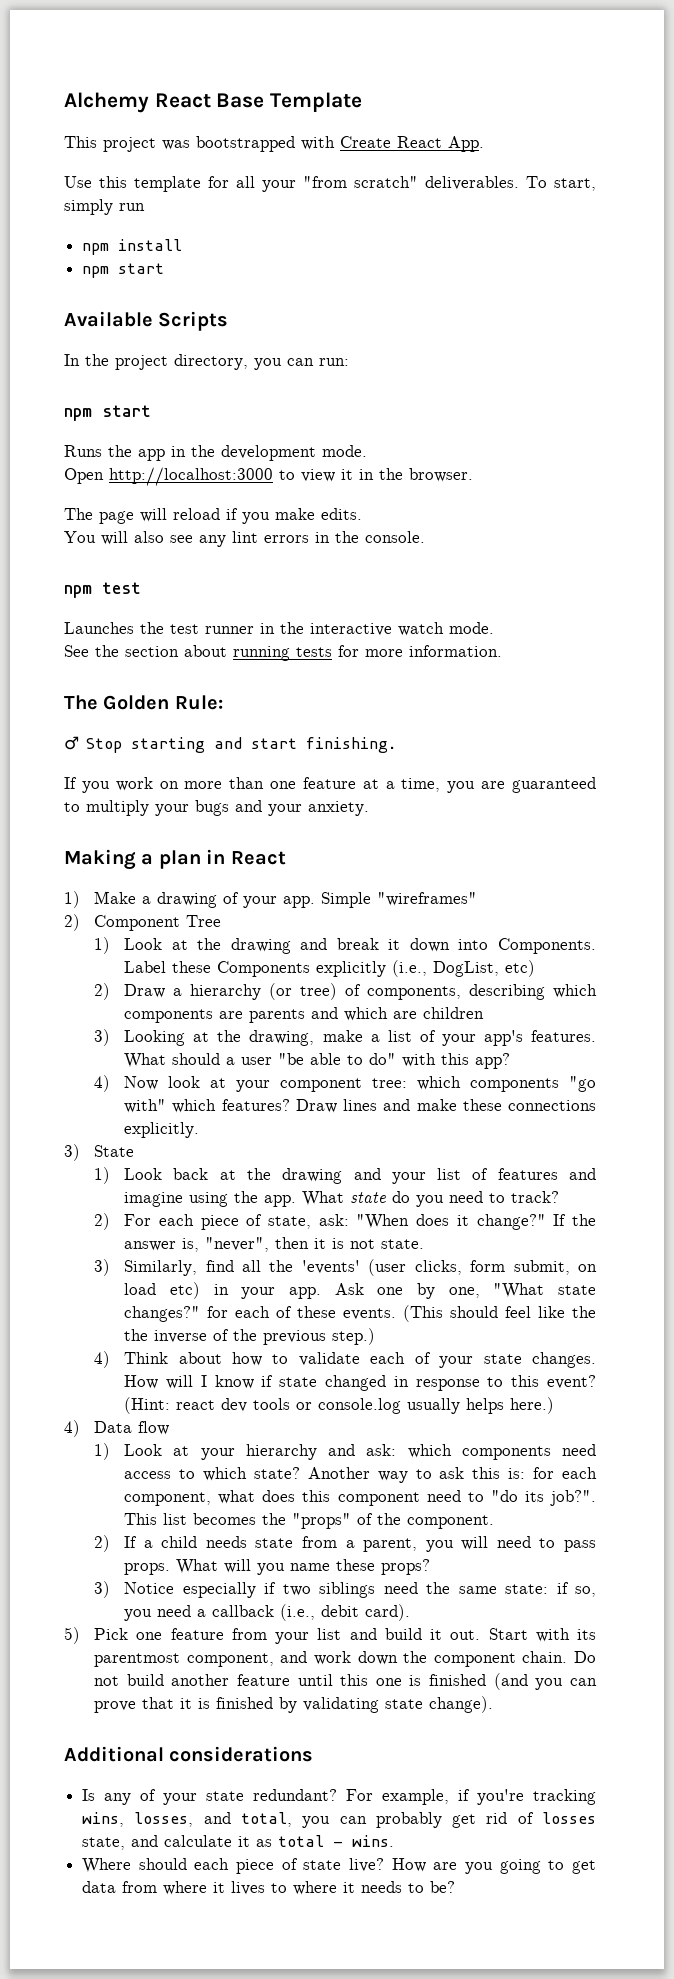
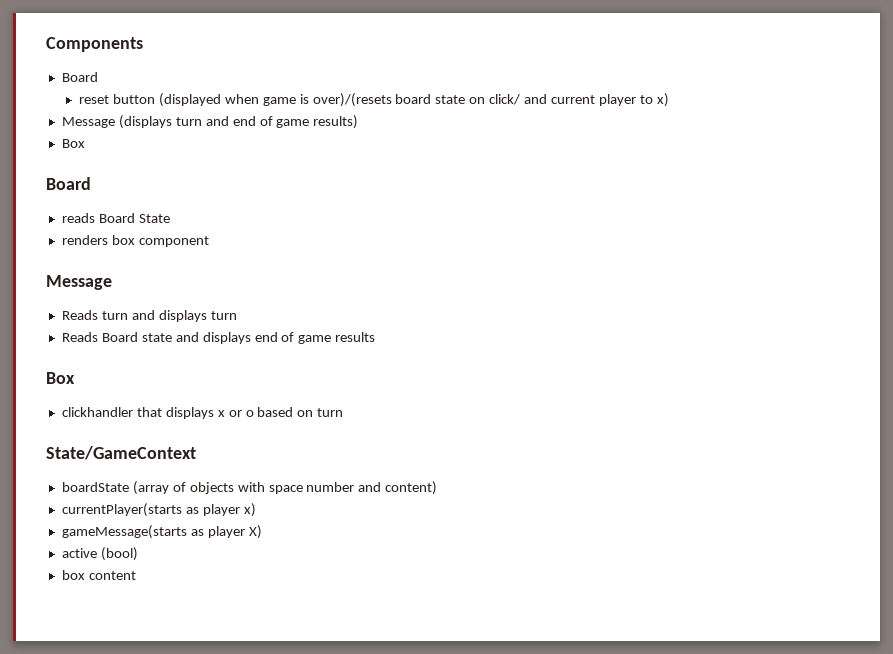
[64,92,363,113] [64,136,484,152] [64,176,596,192] [64,199,145,215] [82,239,183,255] [82,263,165,278] [64,311,229,331] [64,354,349,370] [64,405,151,421] [64,445,367,461] [64,467,473,486] [64,508,362,524] [64,531,425,547] [64,582,141,598] [64,622,494,636] [64,645,502,661] [64,695,223,710] [64,736,397,753] [64,777,597,793] [64,800,369,816] [64,849,286,870] [64,891,478,908] [64,914,222,931] [94,937,597,954] [124,960,536,977] [94,983,597,1000] [124,1007,485,1023] [94,1029,597,1046] [124,1053,511,1069] [94,1075,596,1092] [124,1099,596,1113] [124,1122,200,1138] [64,1144,135,1161] [94,1167,597,1184] [124,1191,560,1207] [94,1213,596,1230] [124,1237,425,1252] [94,1259,597,1276] [124,1282,596,1299] [124,1305,596,1322] [124,1328,376,1345] [94,1351,596,1368] [124,1375,596,1391] [124,1397,555,1414] [64,1420,170,1437] [94,1443,596,1460] [124,1467,597,1483] [124,1490,597,1506] [124,1513,495,1529] [94,1535,597,1552] [124,1559,431,1575] [94,1581,596,1598] [124,1604,411,1621] [64,1627,597,1644] [94,1651,597,1667] [94,1673,597,1690] [94,1696,494,1713] [64,1746,314,1762] [82,1789,597,1805] [82,1812,597,1828] [82,1835,395,1850] [82,1858,597,1874] [82,1881,456,1895] Alchemy React Base Template // This project was bootstrapped with Create React App. // Use this template for all your "from scratch" deliverables. To start, simply run // npm install // npm start // Available Scripts // In the project directory, you can run: // npm start // Runs the app in the development mode. // Open http://localhost:3000 to view it in the browser. // The page will reload if you make edits. // You will also see any lint errors in the console. // npm test // Launches the test runner in the interactive watch mode. // See the section about running tests for more information. // The Golden Rule: // ♂ Stop starting and start finishing. // If you work on more than one feature at a time, you are guaranteed to multiply your bugs and your anxiety. // Making a plan in React // 1) Make a drawing of your app. Simple "wireframes" // 2) Component Tree // 1) Look at the drawing and break it down into Components. Label these Components explicitly (i.e., DogList, etc) // 2) Draw a hierarchy (or tree) of components, describing which components are parents and which are children // 3) Looking at the drawing, make a list of your app's features. What should a user "be able to do" with this app? // 4) Now look at your component tree: which components "go with" which features? Draw lines and make these connections explicitly. // 3) State // 1) Look back at the drawing and your list of features and imagine using the app. What state do you need to track? // 2) For each piece of state, ask: "When does it change?" If the answer is, "never", then it is not state. // 3) Similarly, find all the 'events' (user clicks, form submit, on load etc) in your app. Ask one by one, "What state changes?" for each of these events. (This should feel like the the inverse of the previous step.) // 4) Think about how to validate each of your state changes. How will I know if state changed in response to this event? (Hint: react dev tools or console.log usually helps here.) // 4) Data flow // 1) Look at your hierarchy and ask: which components need access to which state? Another way to ask this is: for each component, what does this component need to "do its job?". This list becomes the "props" of the component. // 2) If a child needs state from a parent, you will need to pass props. What will you name these props? // 3) Notice especially if two siblings need the same state: if so, you need a callback (i.e., debit card). // 5) Pick one feature from your list and build it out. Start with its parentmost component, and work down the component chain. Do not build another feature until this one is finished (and you can prove that it is finished by validating state change). // Additional considerations // Is any of your state redundant? For example, if you're tracking wins, losses, and total, you can probably get rid of losses state, and calculate it as total - wins. // Where should each piece of state live? How are you going to get data from where it lives to where it needs to be? -> [46,37,143,52] [61,72,98,82] [79,93,669,107] [61,115,359,129] [61,139,85,148] [46,177,91,190] [61,213,170,223] [61,235,209,247] [46,275,112,290] [61,310,237,322] [61,332,376,344] [46,372,75,384] [61,407,344,419] [46,446,196,460] [61,481,438,495] [61,503,256,517] [61,525,262,539] [61,547,138,561] [61,570,136,580] Components // Board // reset button (displayed when game is over)/(resets board state on click/ and current player to x) // Message (displays turn and end of game results) // Box // Board // reads Board State // renders box component // Message // Reads turn and displays turn // Reads Board state and displays end of game results // Box // clickhandler that displays x or o based on turn // State/GameContext // boardState (array of objects with space number and content) // currentPlayer(starts as player x) // gameMessage(starts as player X) // active (bool) // box content

